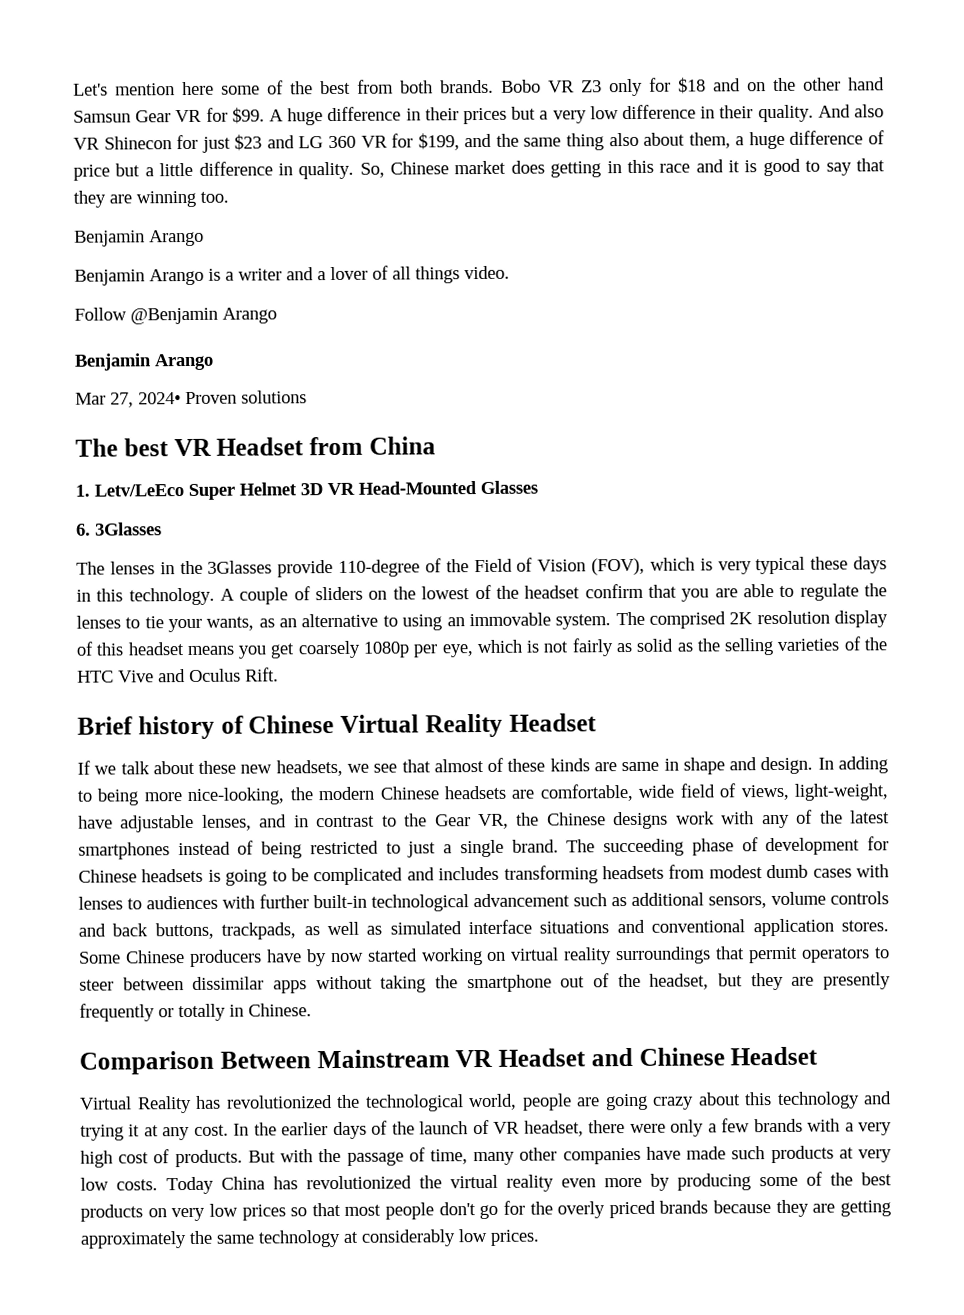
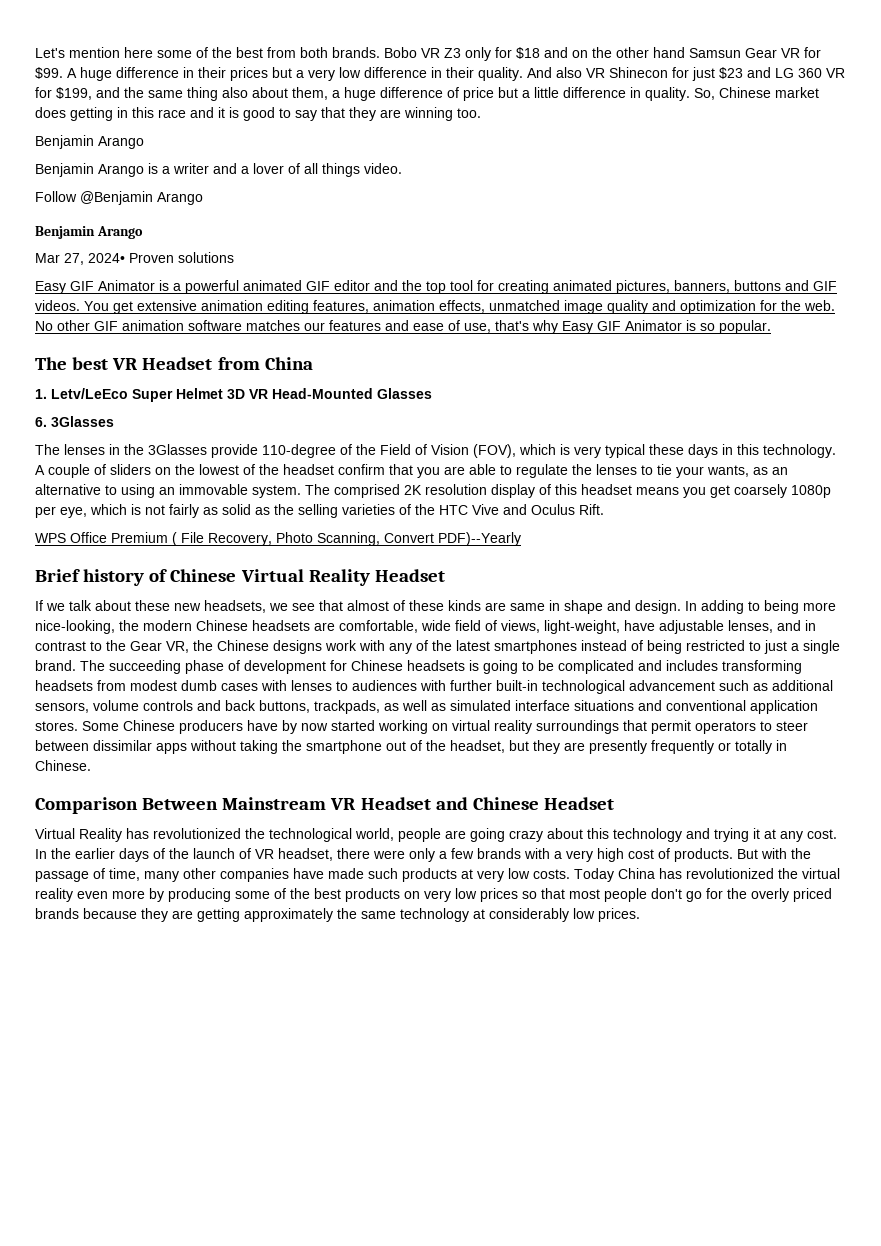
(307, 397) none -> [35,280,837,294] [35,300,835,314] [35,320,771,334] // Easy GIF Animator is a powerful animated GIF editor and the top tool for creating animated pictures, banners, buttons and GIF videos. You get extensive animation editing features, animation effects, unmatched image quality and optimization for the web. No other GIF animation software matches our features and ease of use, that's why Easy GIF Animator is so popular.
(279, 674) none -> [35,532,521,546] // WPS Office Premium ( File Recovery, Photo Scanning, Convert PDF)--Yearly

